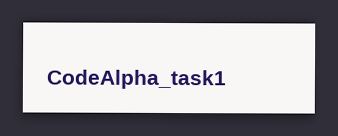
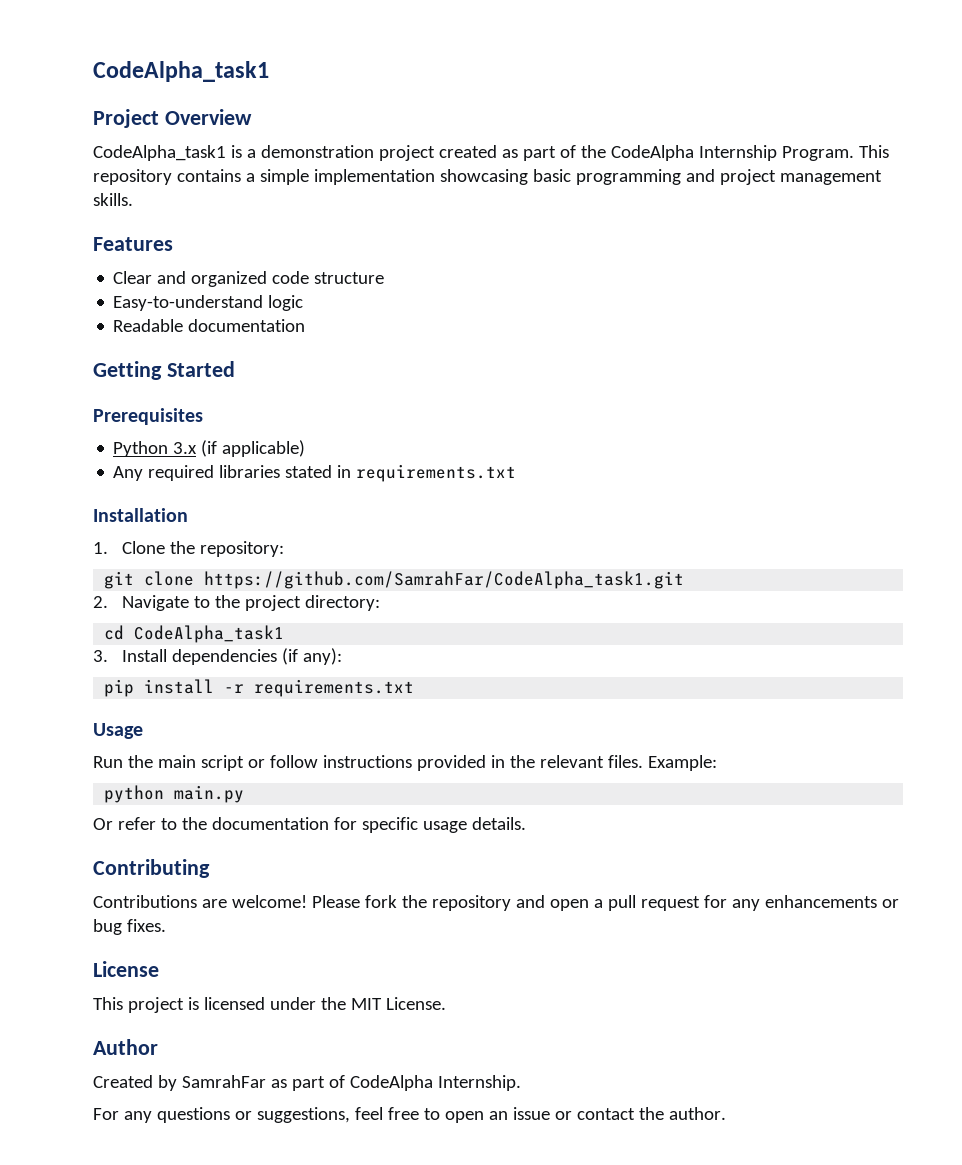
[46,69,226,90] CodeAlpha_task1 -> [93,61,269,82] [93,109,252,128] [93,145,889,161] [93,169,882,185] [93,193,133,206] [93,237,173,251] [113,271,385,287] [113,295,304,311] [113,319,306,332] [93,361,235,380] [93,408,203,425] [113,440,306,457] [113,464,517,482] [93,508,188,522] [93,541,285,557] [104,571,685,589] [93,595,381,611] [104,625,285,643] [93,648,343,665] [104,679,415,697] [93,723,143,739] [93,755,717,771] [104,785,245,803] [93,817,526,833] [93,859,210,878] [93,895,899,911] [93,919,166,935] [93,961,159,977] [93,997,446,1013] [93,1039,158,1055] [93,1075,521,1091] [93,1107,726,1123] CodeAlpha_task1 // Project Overview // CodeAlpha_task1 is a demonstration project created as part of the CodeAlpha Internship Program. This repository contains a simple implementation showcasing basic programming and project management skills. // Features // Clear and organized code structure // Easy-to-understand logic // Readable documentation // Getting Started // Prerequisites // Python 3.x (if applicable) // Any required libraries stated in requirements.txt // Installation // 1. Clone the repository: // git clone https://github.com/SamrahFar/CodeAlpha_task1.git // 2. Navigate to the project directory: // cd CodeAlpha_task1 // 3. Install dependencies (if any): // pip install -r requirements.txt // Usage // Run the main script or follow instructions provided in the relevant files. Example: // python main.py // Or refer to the documentation for specific usage details. // Contributing // Contributions are welcome! Please fork the repository and open a pull request for any enhancements or bug fixes. // License // This project is licensed under the MIT License. // Author // Created by SamrahFar as part of CodeAlpha Internship. // For any questions or suggestions, feel free to open an issue or contact the author.

